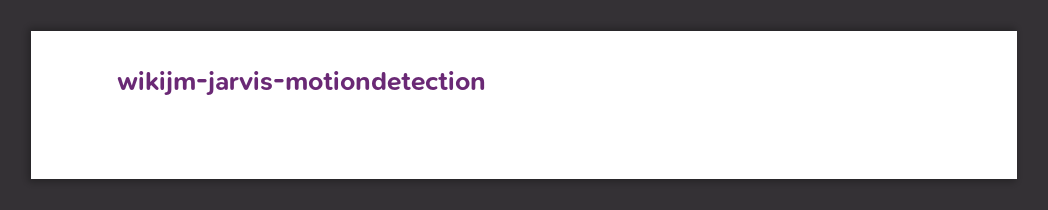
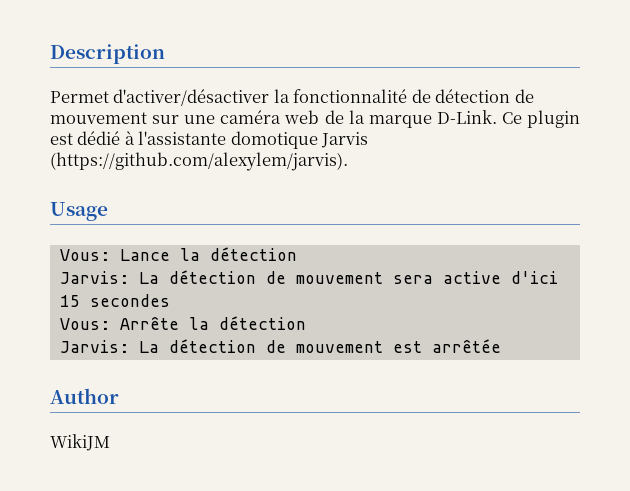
[117,71,486,96] wikijm-jarvis-motiondetection -> [50,44,165,64] [50,89,534,106] [50,110,581,128] [50,131,369,149] [50,152,348,171] [50,202,108,221] [59,247,297,261] [59,270,558,284] [59,294,170,307] [59,316,306,330] [59,339,501,353] [50,388,119,404] [50,434,110,451] Description // Permet d'activer/désactiver la fonctionnalité de détection de mouvement sur une caméra web de la marque D-Link. Ce plugin est dédié à l'assistante domotique Jarvis (https://github.com/alexylem/jarvis). // Usage // Vous: Lance la détection // Jarvis: La détection de mouvement sera active d'ici 15 secondes // Vous: Arrête la détection // Jarvis: La détection de mouvement est arrêtée // Author // WikiJM

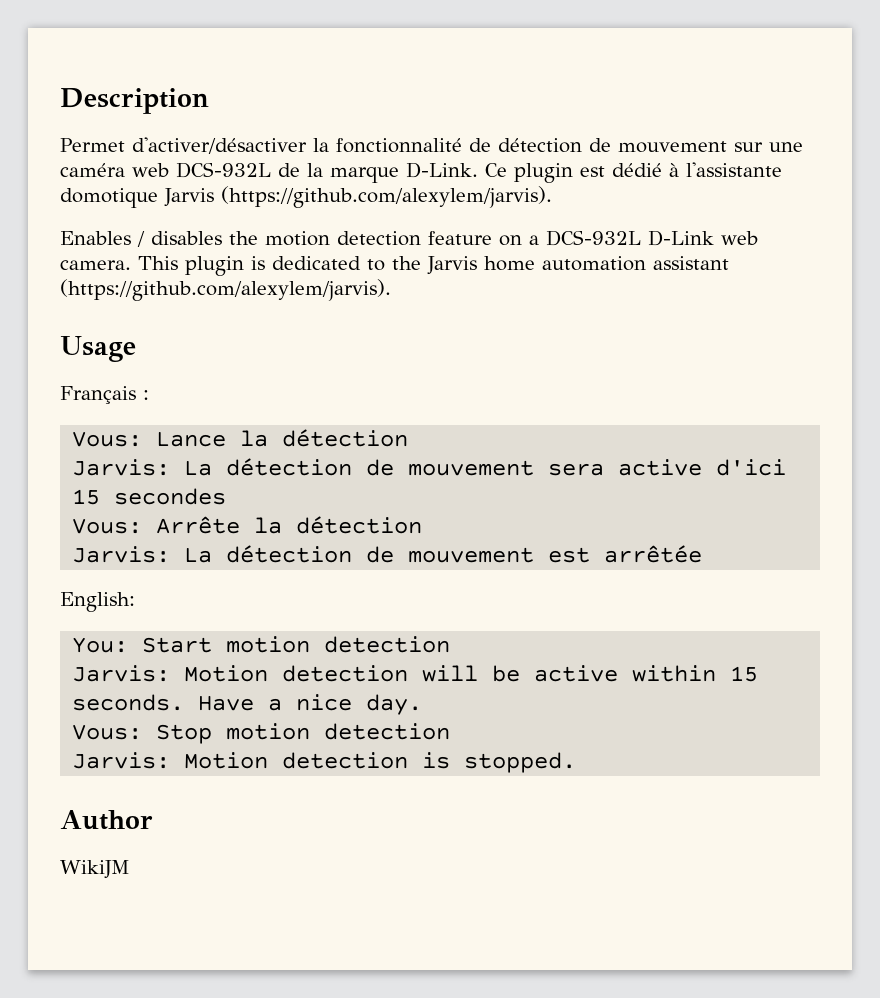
(320, 117) none -> [176,162,271,178] DCS-932L
(348, 161) none -> [60,230,758,247] [60,256,729,276] [60,279,391,301] // Enables / disables the motion detection feature on a DCS-932L D-Link web camera. This plugin is dedicated to the Jarvis home automation assistant (https://github.com/alexylem/jarvis).
(108, 211) none -> [60,386,149,404] // Français :
(501, 346) none -> [60,592,135,612] [72,636,451,653] [72,665,759,682] [72,694,423,715] [72,723,451,744] [72,752,577,773] // English: // You: Start motion detection // Jarvis: Motion detection will be active within 15 seconds. Have a nice day. // Vous: Stop motion detection // Jarvis: Motion detection is stopped.

